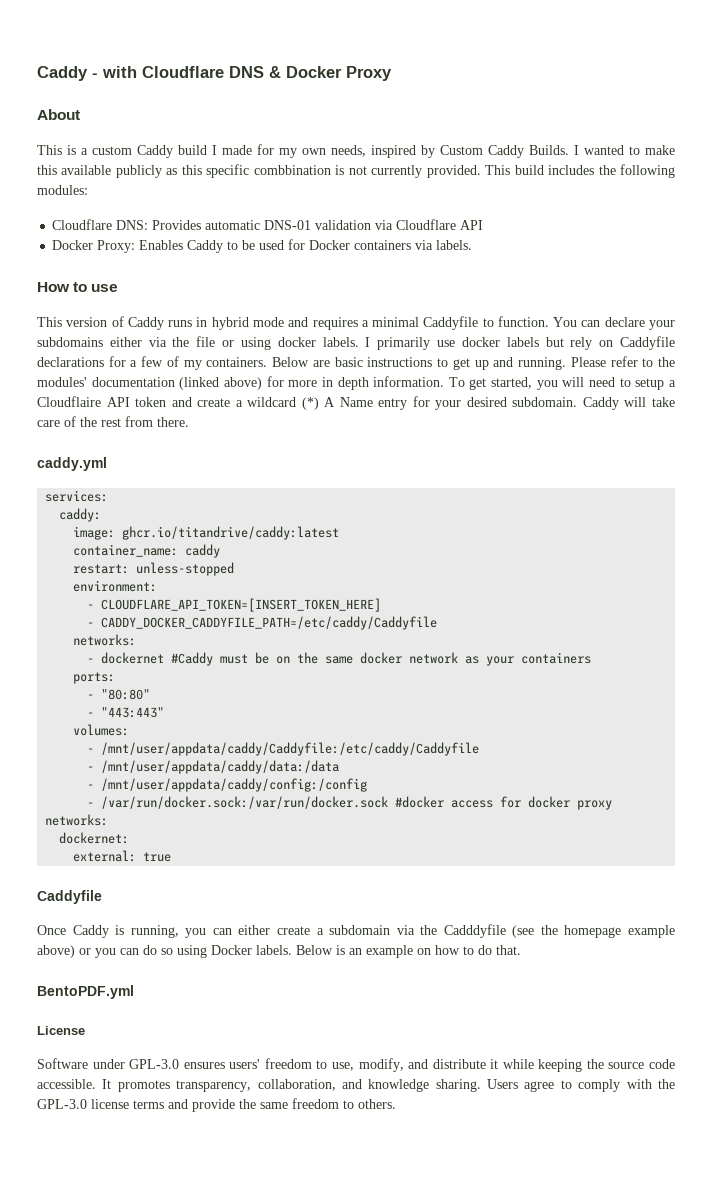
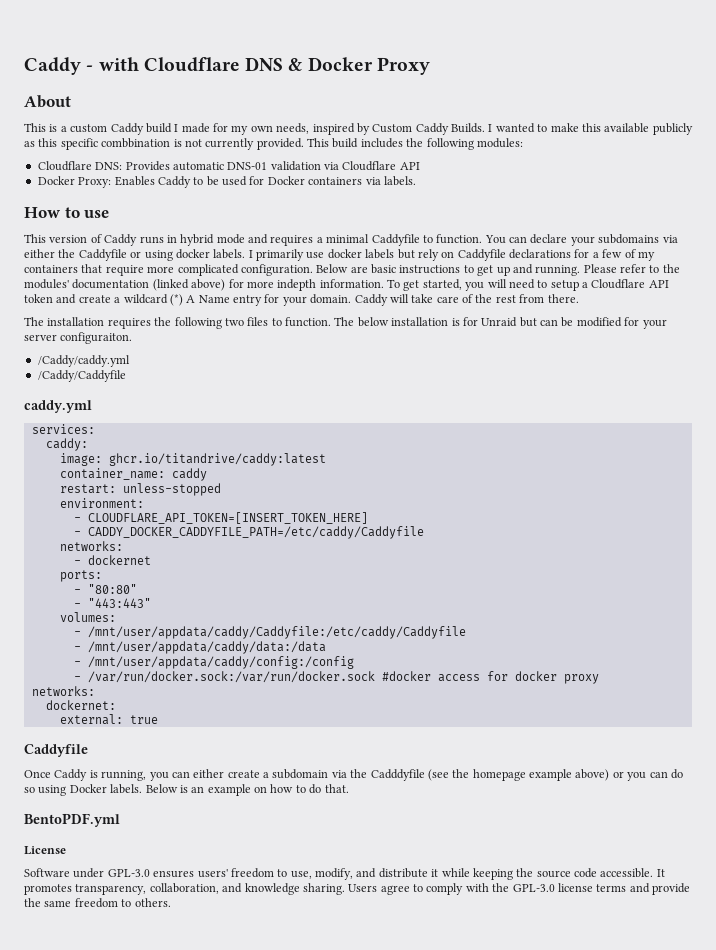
[109,336,216,347] either via the file -> [662,235,678,243] [24,249,127,261] via either the Caddyfile
[206,357,268,367] containers. -> [24,264,313,276] containers that require more complicated configuration.
[321,377,369,390] in depth -> [277,279,317,291] indepth
[37,396,101,407] Cloudflaire -> [591,279,646,289] Cloudflare
[466,397,578,407] desired subdomain. -> [310,294,352,304] domain.
(189, 422) none -> [24,317,667,329] [24,332,133,344] [37,355,130,367] [37,370,126,382] // The installation requires the following two files to function. The below installation is for Unraid but can be modified for your server configuraiton. // /Caddy/caddy.yml // /Caddy/Caddyfile
[171,652,592,666] #Caddy must be on the same docker network as your containers -> (151, 560) none

